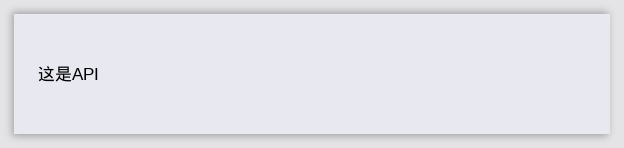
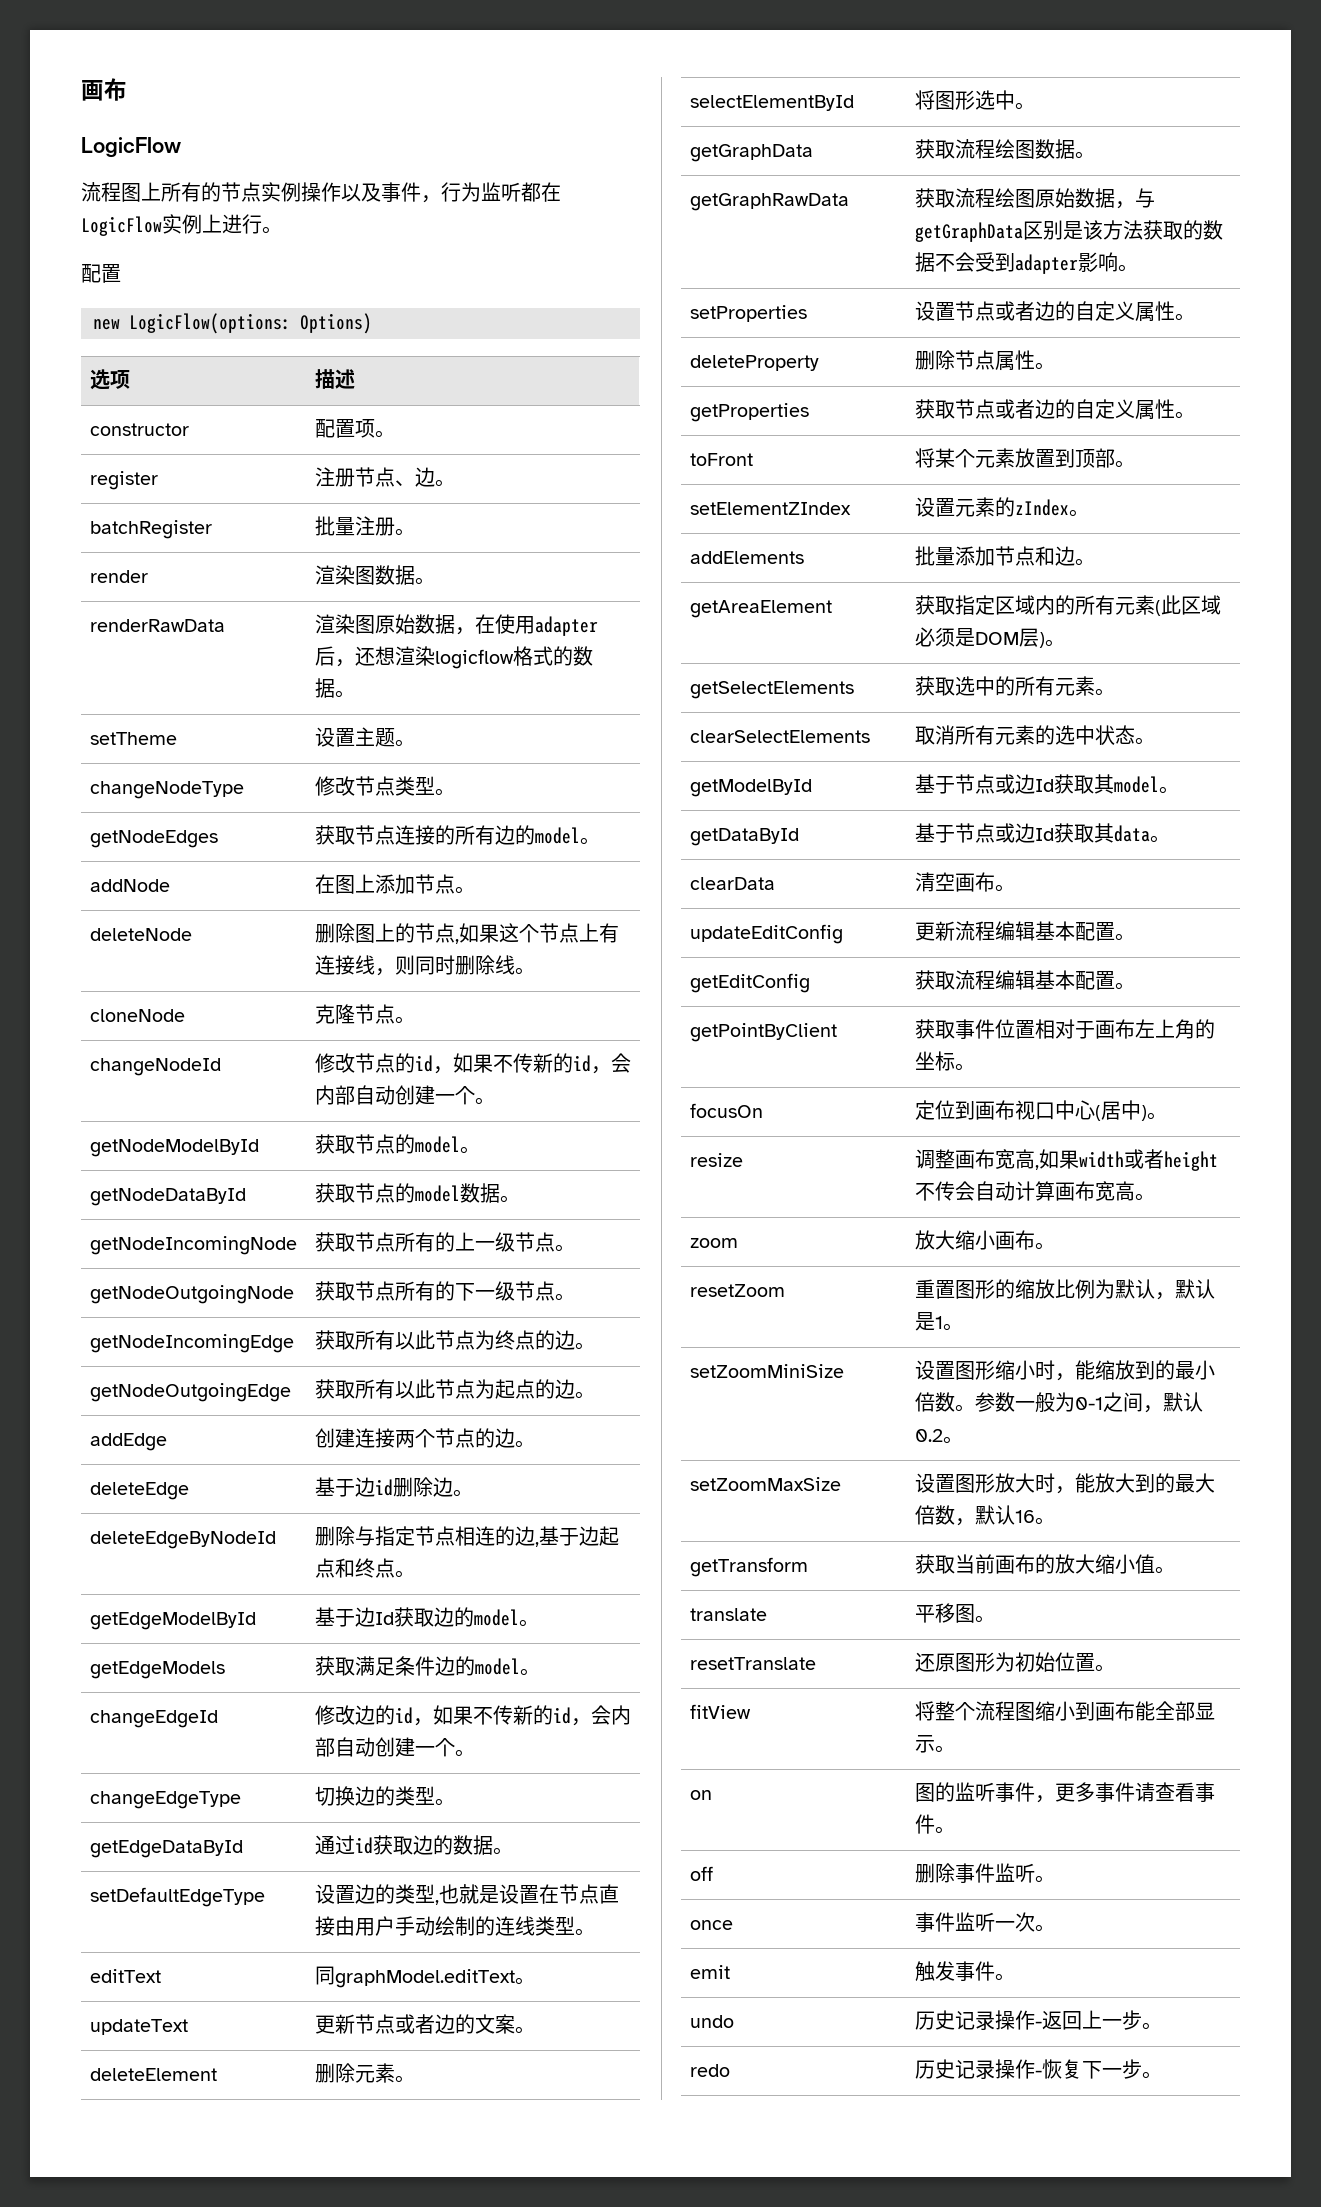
[38,66,99,82] 这是API -> [81,78,127,101] [81,137,181,158] [81,182,561,203] [81,214,282,236] [81,264,121,283] [93,313,372,334] [89,369,130,390] [314,369,355,389] [89,423,189,436] [314,419,395,438] [89,471,158,490] [314,467,455,487] [89,520,212,539] [314,516,415,536] [89,570,148,583] [314,565,435,585] [89,619,225,632] [314,614,598,636] [314,646,593,669] [314,678,355,698] [89,732,177,745] [314,727,415,747] [89,781,244,799] [314,776,455,796] [89,830,218,848] [314,825,600,845] [89,879,170,892] [314,874,475,894] [89,928,192,941] [314,923,619,944] [314,955,535,976] [89,1009,185,1022] [314,1004,415,1024] [89,1058,221,1076] [314,1053,631,1074] [314,1085,495,1105] [89,1139,259,1157] [314,1134,480,1154] [89,1188,246,1206] [314,1183,520,1203] [89,1236,297,1255] [314,1232,575,1252] [89,1285,294,1304] [314,1281,575,1301] [89,1334,294,1353] [314,1330,595,1350] [89,1383,291,1402] [314,1379,595,1399] [89,1433,167,1451] [314,1428,535,1448] [89,1482,189,1500] [314,1477,473,1497] [89,1531,276,1549] [314,1526,619,1547] [314,1558,415,1578] [89,1612,256,1630] [314,1607,539,1627] [89,1661,225,1679] [314,1656,540,1676] [89,1710,218,1728] [314,1705,631,1726] [314,1737,475,1757] [89,1791,241,1809] [314,1786,455,1806] [89,1840,243,1858] [314,1835,513,1855] [89,1887,265,1907] [314,1884,619,1905] [314,1916,595,1936] [89,1969,161,1983] [314,1966,535,1988] [89,2019,188,2035] [314,2014,535,2034] [89,2068,217,2081] [314,2063,415,2083] [689,95,854,111] [914,90,1035,110] [689,144,813,162] [914,139,1095,159] [689,193,849,211] [914,188,1155,209] [914,220,1223,242] [914,252,1138,274] [689,305,807,322] [914,301,1195,322] [689,355,819,371] [914,350,1055,371] [689,403,809,422] [914,399,1195,420] [689,453,753,466] [914,448,1135,468] [689,502,851,515] [914,497,1089,517] [689,551,804,564] [914,546,1095,566] [689,600,832,618] [914,595,1221,616] [914,627,1065,648] [689,681,854,699] [914,676,1115,696] [689,730,870,743] [914,725,1155,745] [689,779,812,797] [914,774,1179,794] [689,828,799,846] [914,823,1170,843] [689,877,775,890] [914,872,1015,892] [689,924,843,944] [914,921,1135,941] [689,973,810,993] [914,970,1135,990] [689,1023,837,1042] [914,1019,1215,1039] [914,1051,975,1071] [689,1103,763,1118] [914,1100,1167,1121] [689,1153,743,1167] [914,1149,1218,1171] [914,1181,1155,1201] [689,1238,738,1248] [914,1230,1055,1250] [689,1284,785,1297] [914,1279,1215,1300] [914,1312,963,1331] [689,1364,844,1378] [914,1360,1215,1381] [914,1392,1203,1413] [914,1429,963,1444] [689,1477,841,1491] [914,1473,1215,1494] [914,1505,1055,1526] [689,1557,808,1577] [914,1554,1175,1574] [689,1608,767,1621] [914,1603,995,1623] [689,1657,816,1670] [914,1652,1115,1672] [689,1704,751,1719] [914,1701,1215,1721] [914,1735,955,1753] [689,1790,712,1800] [914,1782,1215,1803] [914,1814,955,1834] [689,1866,713,1881] [914,1863,1055,1883] [689,1920,733,1930] [914,1912,1055,1932] [689,1965,730,1979] [914,1961,1015,1982] [689,2015,734,2028] [914,2010,1162,2030] [689,2064,730,2077] [914,2059,1162,2079] 画布 // LogicFlow // 流程图上所有的节点实例操作以及事件，行为监听都在LogicFlow实例上进行。 // 配置 // new LogicFlow(options: Options) // 选项 | 描述 // constructor | 配置项。 // register | 注册节点、边。 // batchRegister | 批量注册。 // render | 渲染图数据。 // renderRawData | 渲染图原始数据，在使用adapter后，还想渲染logicflow格式的数据。 // setTheme | 设置主题。 // changeNodeType | 修改节点类型。 // getNodeEdges | 获取节点连接的所有边的model。 // addNode | 在图上添加节点。 // deleteNode | 删除图上的节点,如果这个节点上有连接线，则同时删除线。 // cloneNode | 克隆节点。 // changeNodeId | 修改节点的id，如果不传新的id，会内部自动创建一个。 // getNodeModelById | 获取节点的model。 // getNodeDataById | 获取节点的model数据。 // getNodeIncomingNode | 获取节点所有的上一级节点。 // getNodeOutgoingNode | 获取节点所有的下一级节点。 // getNodeIncomingEdge | 获取所有以此节点为终点的边。 // getNodeOutgoingEdge | 获取所有以此节点为起点的边。 // addEdge | 创建连接两个节点的边。 // deleteEdge | 基于边id删除边。 // deleteEdgeByNodeId | 删除与指定节点相连的边,基于边起点和终点。 // getEdgeModelById | 基于边Id获取边的model。 // getEdgeModels | 获取满足条件边的model。 // changeEdgeId | 修改边的id，如果不传新的id，会内部自动创建一个。 // changeEdgeType | 切换边的类型。 // getEdgeDataById | 通过id获取边的数据。 // setDefaultEdgeType | 设置边的类型,也就是设置在节点直接由用户手动绘制的连线类型。 // editText | 同graphModel.editText。 // updateText | 更新节点或者边的文案。 // deleteElement | 删除元素。 // selectElementById | 将图形选中。 // getGraphData | 获取流程绘图数据。 // getGraphRawData | 获取流程绘图原始数据，与getGraphData区别是该方法获取的数据不会受到adapter影响。 // setProperties | 设置节点或者边的自定义属性。 // deleteProperty | 删除节点属性。 // getProperties | 获取节点或者边的自定义属性。 // toFront | 将某个元素放置到顶部。 // setElementZIndex | 设置元素的zIndex。 // addElements | 批量添加节点和边。 // getAreaElement | 获取指定区域内的所有元素(此区域必须是DOM层)。 // getSelectElements | 获取选中的所有元素。 // clearSelectElements | 取消所有元素的选中状态。 // getModelById | 基于节点或边Id获取其model。 // getDataById | 基于节点或边Id获取其data。 // clearData | 清空画布。 // updateEditConfig | 更新流程编辑基本配置。 // getEditConfig | 获取流程编辑基本配置。 // getPointByClient | 获取事件位置相对于画布左上角的坐标。 // focusOn | 定位到画布视口中心(居中)。 // resize | 调整画布宽高,如果width或者height不传会自动计算画布宽高。 // zoom | 放大缩小画布。 // resetZoom | 重置图形的缩放比例为默认，默认是1。 // setZoomMiniSize | 设置图形缩小时，能缩放到的最小倍数。参数一般为0-1之间，默认0.2。 // setZoomMaxSize | 设置图形放大时，能放大到的最大倍数，默认16。 // getTransform | 获取当前画布的放大缩小值。 // translate | 平移图。 // resetTranslate | 还原图形为初始位置。 // fitView | 将整个流程图缩小到画布能全部显示。 // on | 图的监听事件，更多事件请查看事件。 // off | 删除事件监听。 // once | 事件监听一次。 // emit | 触发事件。 // undo | 历史记录操作-返回上一步。 // redo | 历史记录操作-恢复下一步。

